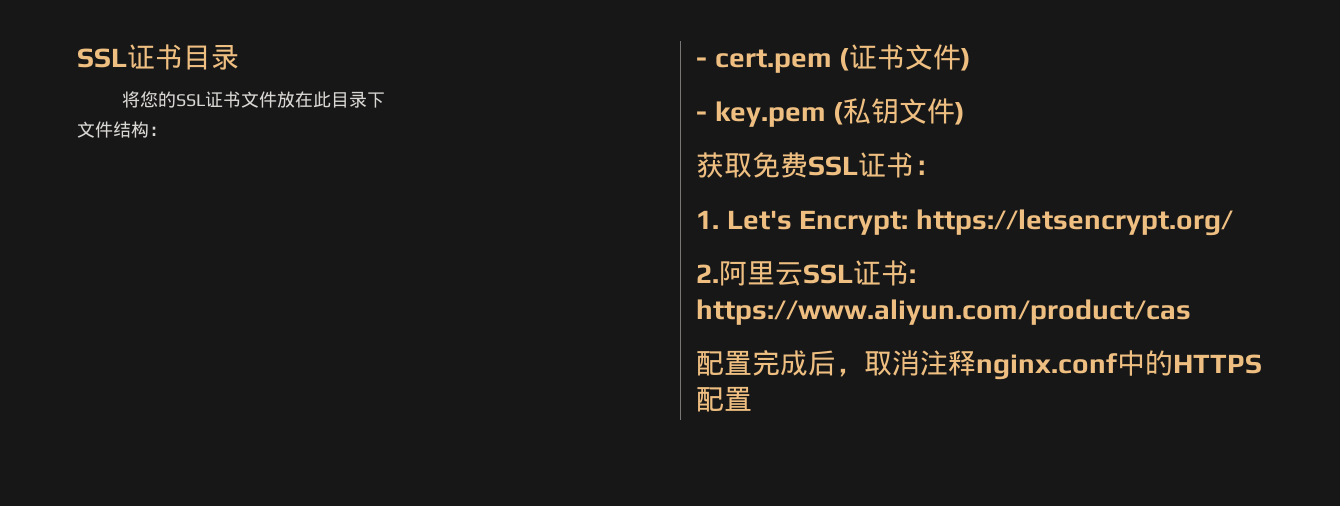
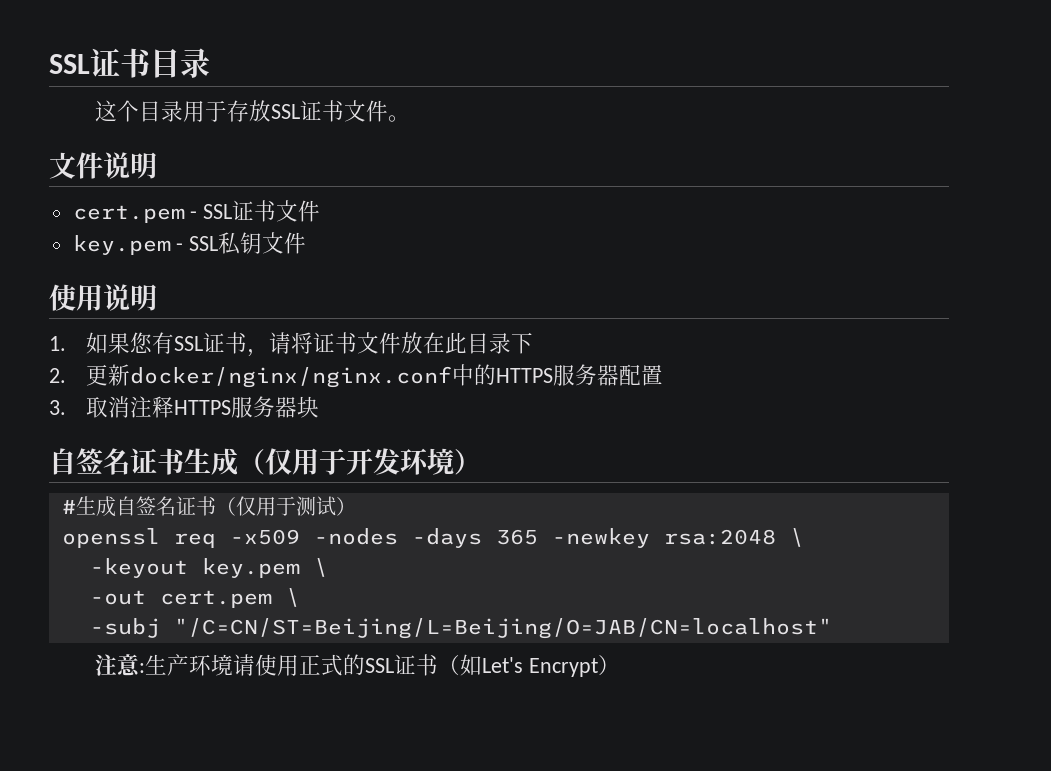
[122,91,206,108] 将您的SSL -> [95,100,411,122] [49,152,157,179] [72,200,321,223] [72,232,307,255] [49,284,157,311] [49,332,313,357] 这个目录用于存放SSL证书文件。 // 文件说明 // cert.pem - SSL证书文件 // key.pem - SSL私钥文件 // 使用说明 // 1.如果您有SSL证书，请将
[77,121,167,138] [696,44,972,73] [696,98,966,127] [696,152,942,178] [696,209,1233,236] [696,260,916,286] [696,299,1191,325] [696,350,1262,380] [696,386,752,412] 文件结构： // - cert.pem (证书文件) // - key.pem (私钥文件) // 获取免费SSL证书： // 1. Let's Encrypt: https://letsencrypt.org/ // 2.阿里云SSL证书: https://www.aliyun.com/product/cas // 配置完成后，取消注释nginx.conf中的HTTPS配置 -> [49,364,663,388] [49,396,319,418] [49,448,481,476] [61,496,356,517] [61,528,804,548] [89,558,328,578] [89,588,300,608] [89,618,832,639] [95,654,621,677] 2.更新docker/nginx/nginx.conf中的HTTPS服务器配置 // 3.取消注释HTTPS服务器块 // 自签名证书生成（仅用于开发环境） // #生成自签名证书（仅用于测试） // openssl req -x509 -nodes -days 365 -newkey rsa:2048 \ // -keyout key.pem \ // -out cert.pem \ // -subj "/C=CN/ST=Beijing/L=Beijing/O=JAB/CN=localhost" // 注意:生产环境请使用正式的SSL证书（如Let's Encrypt）

